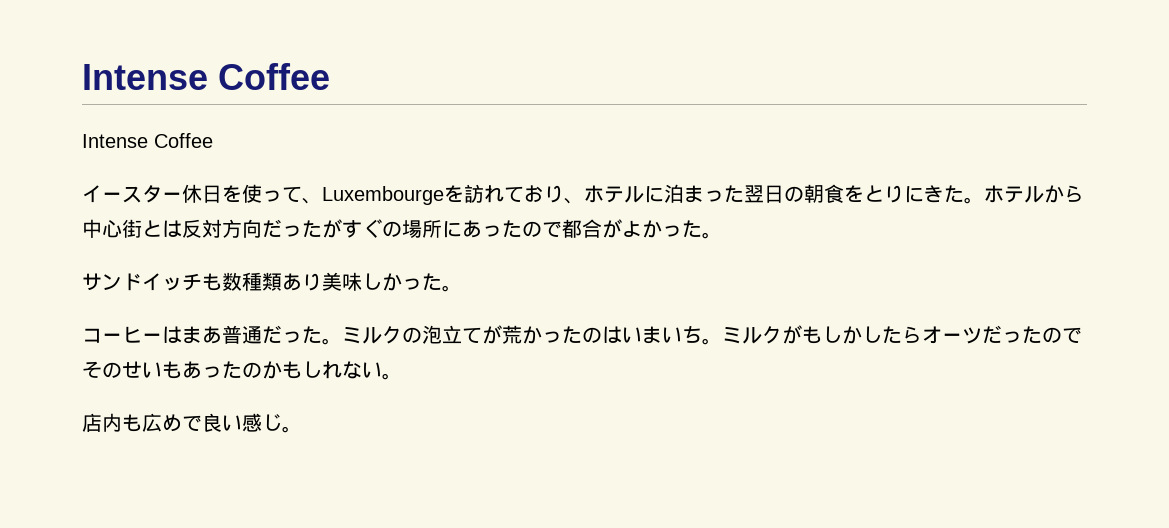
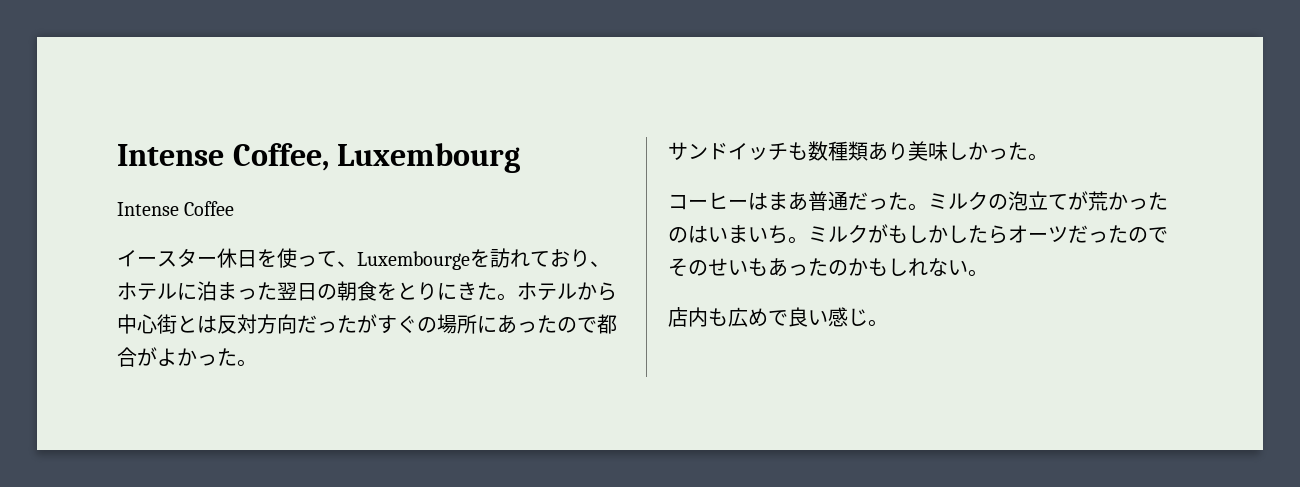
[82,63,330,90] Intense Coffee -> [117,143,521,173] Intense Coffee, Luxembourg

